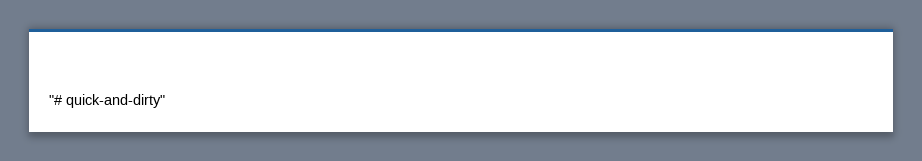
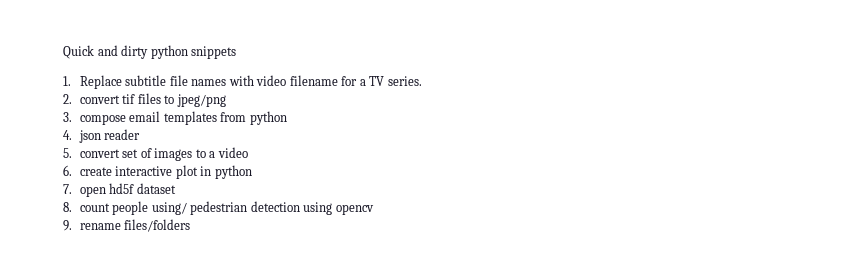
[49,94,165,108] "# quick-and-dirty" -> [63,45,237,59] [63,75,422,89] [63,93,226,107] [63,111,287,125] [63,129,141,143] [63,147,248,161] [63,165,252,179] [63,183,176,197] [63,201,374,215] [63,219,191,232] Quick and dirty python snippets // 1. Replace subtitle file names with video filename for a TV series. // 2. convert tif files to jpeg/png // 3. compose email templates from python // 4. json reader // 5. convert set of images to a video // 6. create interactive plot in python // 7. open hd5f dataset // 8. count people using/ pedestrian detection using opencv // 9. rename files/folders

